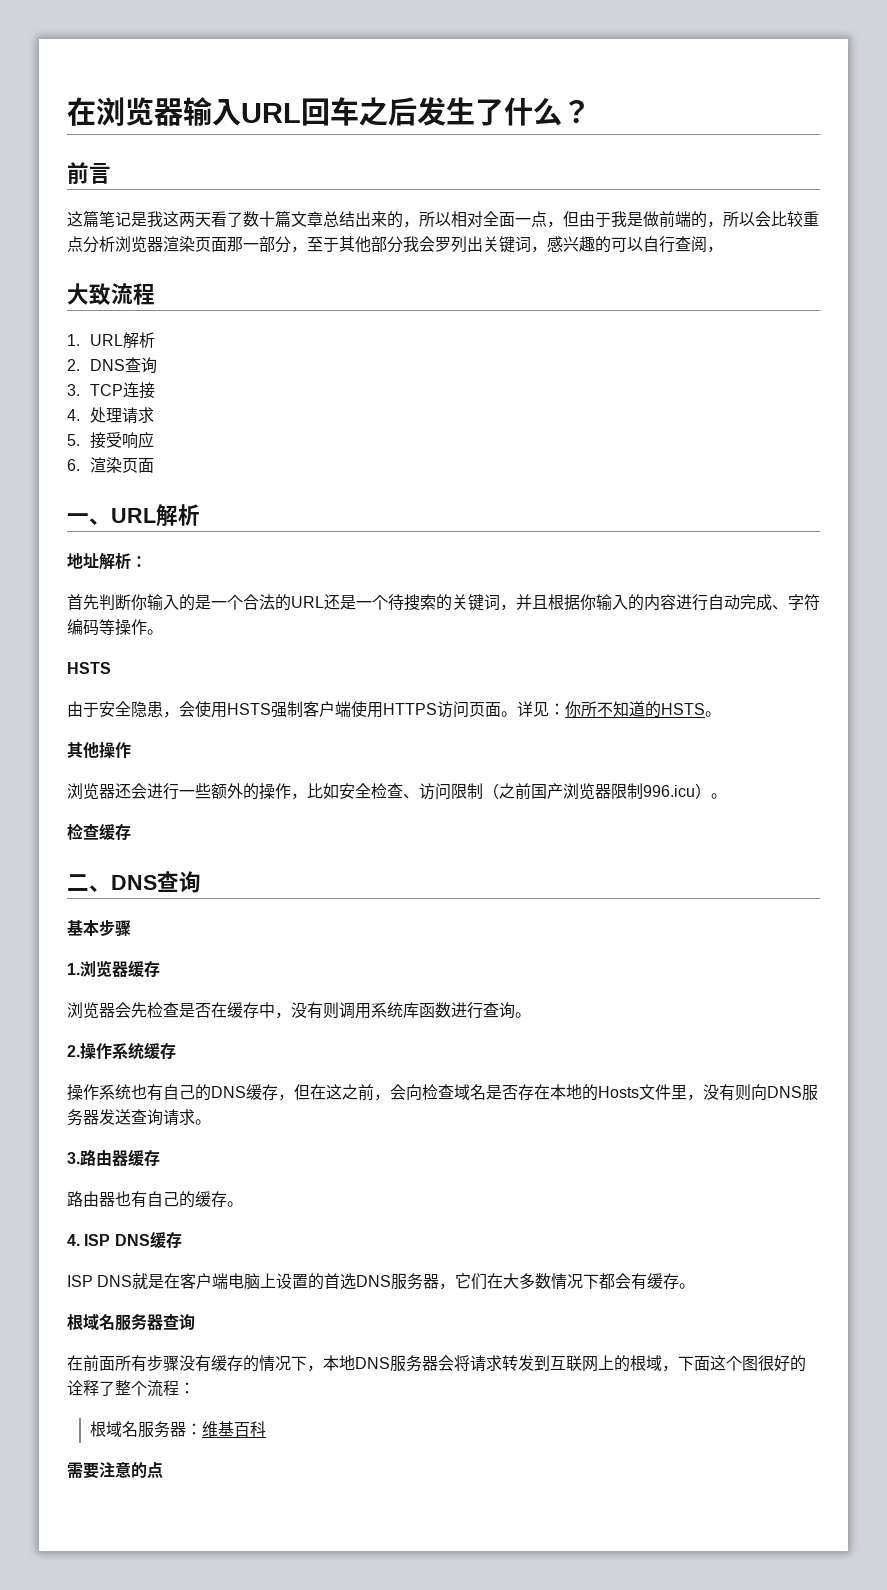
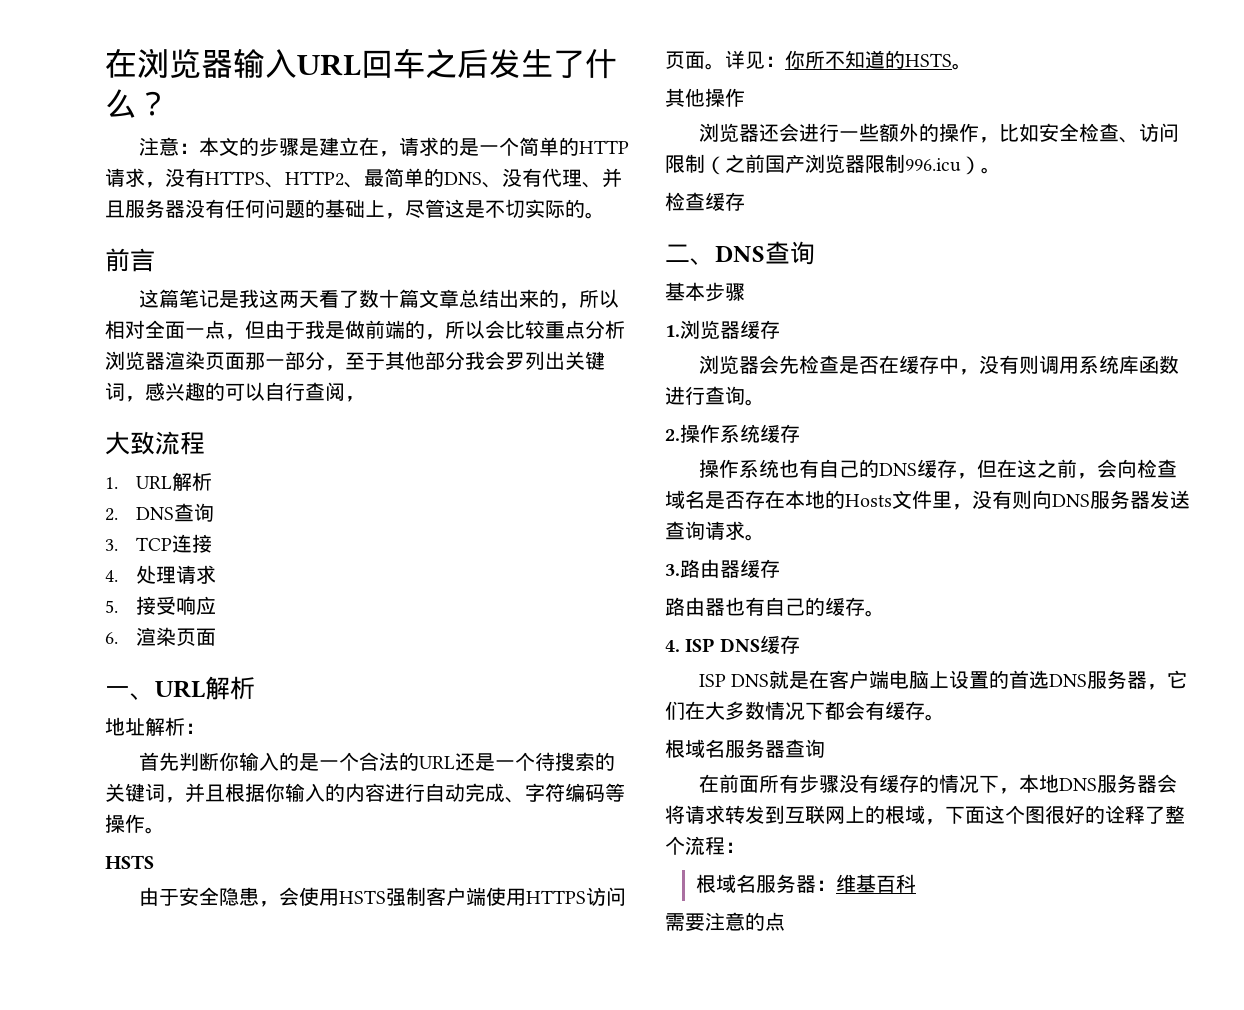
(591, 112) none -> [138,137,629,157] [105,168,622,188] [105,199,605,219] // 注意：本文的步骤是建立在，请求的是一个简单的HTTP请求，没有HTTPS、HTTP2、最简单的DNS、没有代理、并且服务器没有任何问题的基础上，尽管这是不切实际的。

